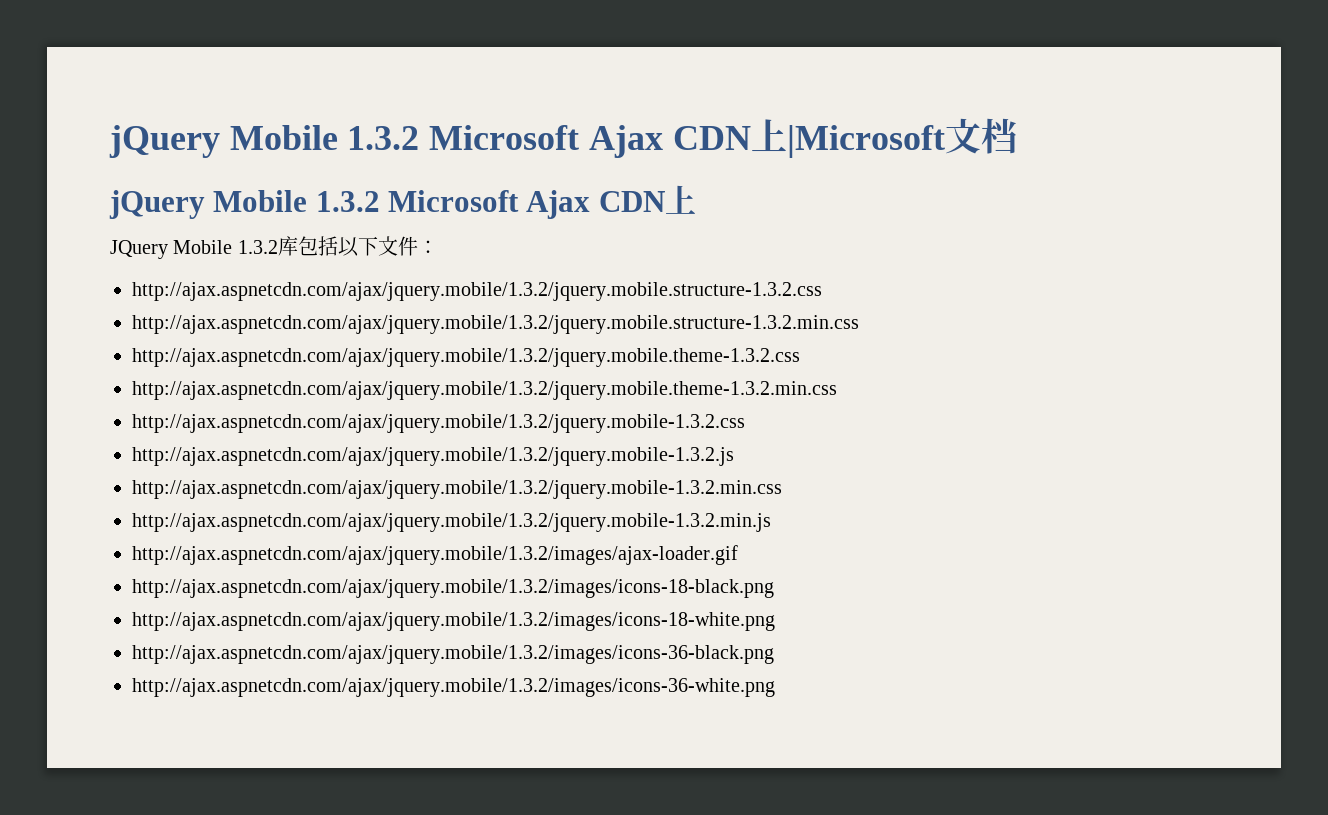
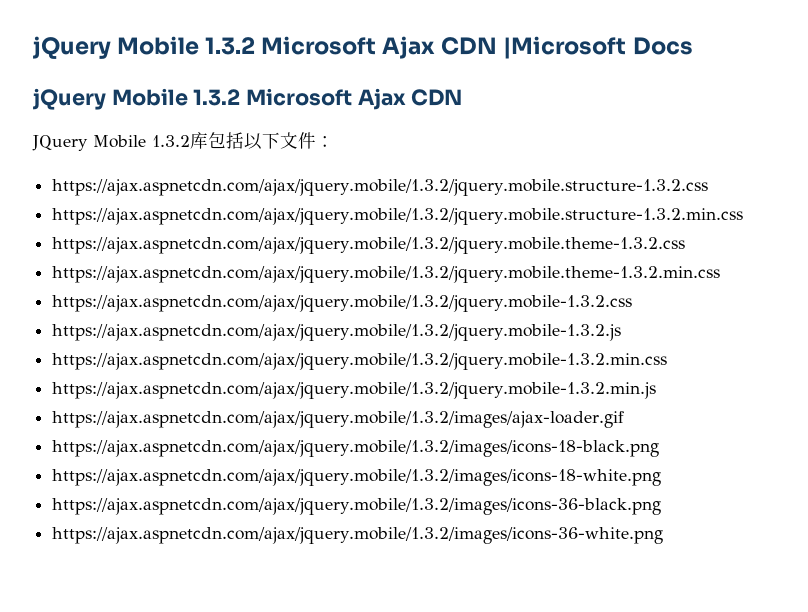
[109,118,1017,158] [109,185,696,219] jQuery Mobile 1.3.2 Microsoft Ajax CDN上|Microsoft文档 // jQuery Mobile 1.3.2 Microsoft Ajax CDN上 -> [33,36,693,59] [33,88,463,110] jQuery Mobile 1.3.2 Microsoft Ajax CDN |Microsoft Docs // jQuery Mobile 1.3.2 Microsoft Ajax CDN
[132,282,822,301] [132,315,859,334] [132,348,800,367] [132,381,837,400] [132,414,745,433] [132,447,734,466] [132,480,782,499] [132,513,771,532] [132,545,738,565] [132,579,774,598] [132,612,775,631] [132,645,774,664] [132,678,775,697] http://ajax.aspnetcdn.com/ajax/jquery.mobile/1.3.2/jquery.mobile.structure-1.3.2.css // http://ajax.aspnetcdn.com/ajax/jquery.mobile/1.3.2/jquery.mobile.structure-1.3.2.min.css // http://ajax.aspnetcdn.com/ajax/jquery.mobile/1.3.2/jquery.mobile.theme-1.3.2.css // http://ajax.aspnetcdn.com/ajax/jquery.mobile/1.3.2/jquery.mobile.theme-1.3.2.min.css // http://ajax.aspnetcdn.com/ajax/jquery.mobile/1.3.2/jquery.mobile-1.3.2.css // http://ajax.aspnetcdn.com/ajax/jquery.mobile/1.3.2/jquery.mobile-1.3.2.js // http://ajax.aspnetcdn.com/ajax/jquery.mobile/1.3.2/jquery.mobile-1.3.2.min.css // http://ajax.aspnetcdn.com/ajax/jquery.mobile/1.3.2/jquery.mobile-1.3.2.min.js // http://ajax.aspnetcdn.com/ajax/jquery.mobile/1.3.2/images/ajax-loader.gif // http://ajax.aspnetcdn.com/ajax/jquery.mobile/1.3.2/images/icons-18-black.png // http://ajax.aspnetcdn.com/ajax/jquery.mobile/1.3.2/images/icons-18-white.png // http://ajax.aspnetcdn.com/ajax/jquery.mobile/1.3.2/images/icons-36-black.png // http://ajax.aspnetcdn.com/ajax/jquery.mobile/1.3.2/images/icons-36-white.png -> [52,179,709,196] [52,208,744,225] [52,237,686,254] [52,266,721,283] [52,295,633,312] [52,324,622,341] [52,353,668,370] [52,382,657,399] [52,411,625,428] [52,440,660,457] [52,469,662,486] [52,498,662,515] [52,527,664,544] https://ajax.aspnetcdn.com/ajax/jquery.mobile/1.3.2/jquery.mobile.structure-1.3.2.css // https://ajax.aspnetcdn.com/ajax/jquery.mobile/1.3.2/jquery.mobile.structure-1.3.2.min.css // https://ajax.aspnetcdn.com/ajax/jquery.mobile/1.3.2/jquery.mobile.theme-1.3.2.css // https://ajax.aspnetcdn.com/ajax/jquery.mobile/1.3.2/jquery.mobile.theme-1.3.2.min.css // https://ajax.aspnetcdn.com/ajax/jquery.mobile/1.3.2/jquery.mobile-1.3.2.css // https://ajax.aspnetcdn.com/ajax/jquery.mobile/1.3.2/jquery.mobile-1.3.2.js // https://ajax.aspnetcdn.com/ajax/jquery.mobile/1.3.2/jquery.mobile-1.3.2.min.css // https://ajax.aspnetcdn.com/ajax/jquery.mobile/1.3.2/jquery.mobile-1.3.2.min.js // https://ajax.aspnetcdn.com/ajax/jquery.mobile/1.3.2/images/ajax-loader.gif // https://ajax.aspnetcdn.com/ajax/jquery.mobile/1.3.2/images/icons-18-black.png // https://ajax.aspnetcdn.com/ajax/jquery.mobile/1.3.2/images/icons-18-white.png // https://ajax.aspnetcdn.com/ajax/jquery.mobile/1.3.2/images/icons-36-black.png // https://ajax.aspnetcdn.com/ajax/jquery.mobile/1.3.2/images/icons-36-white.png

